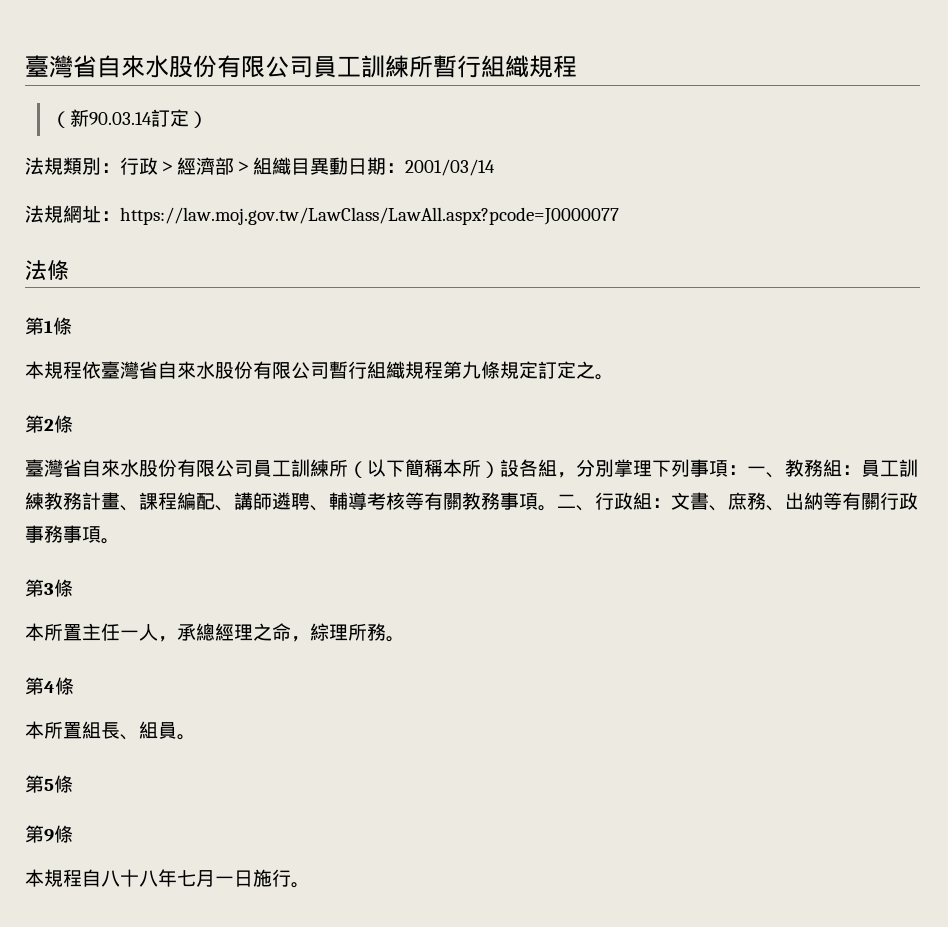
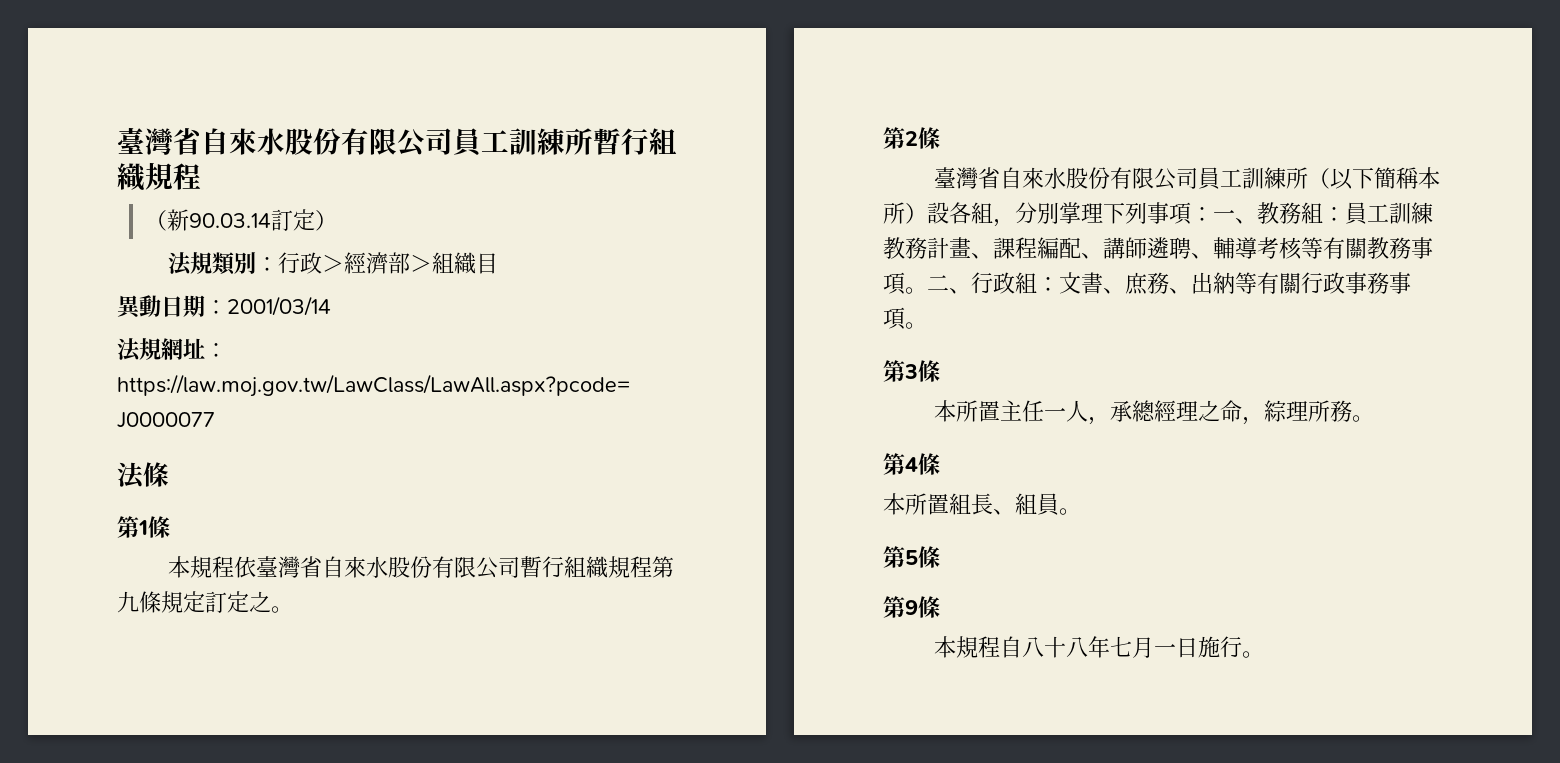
(310, 166) none -> (498, 263) //

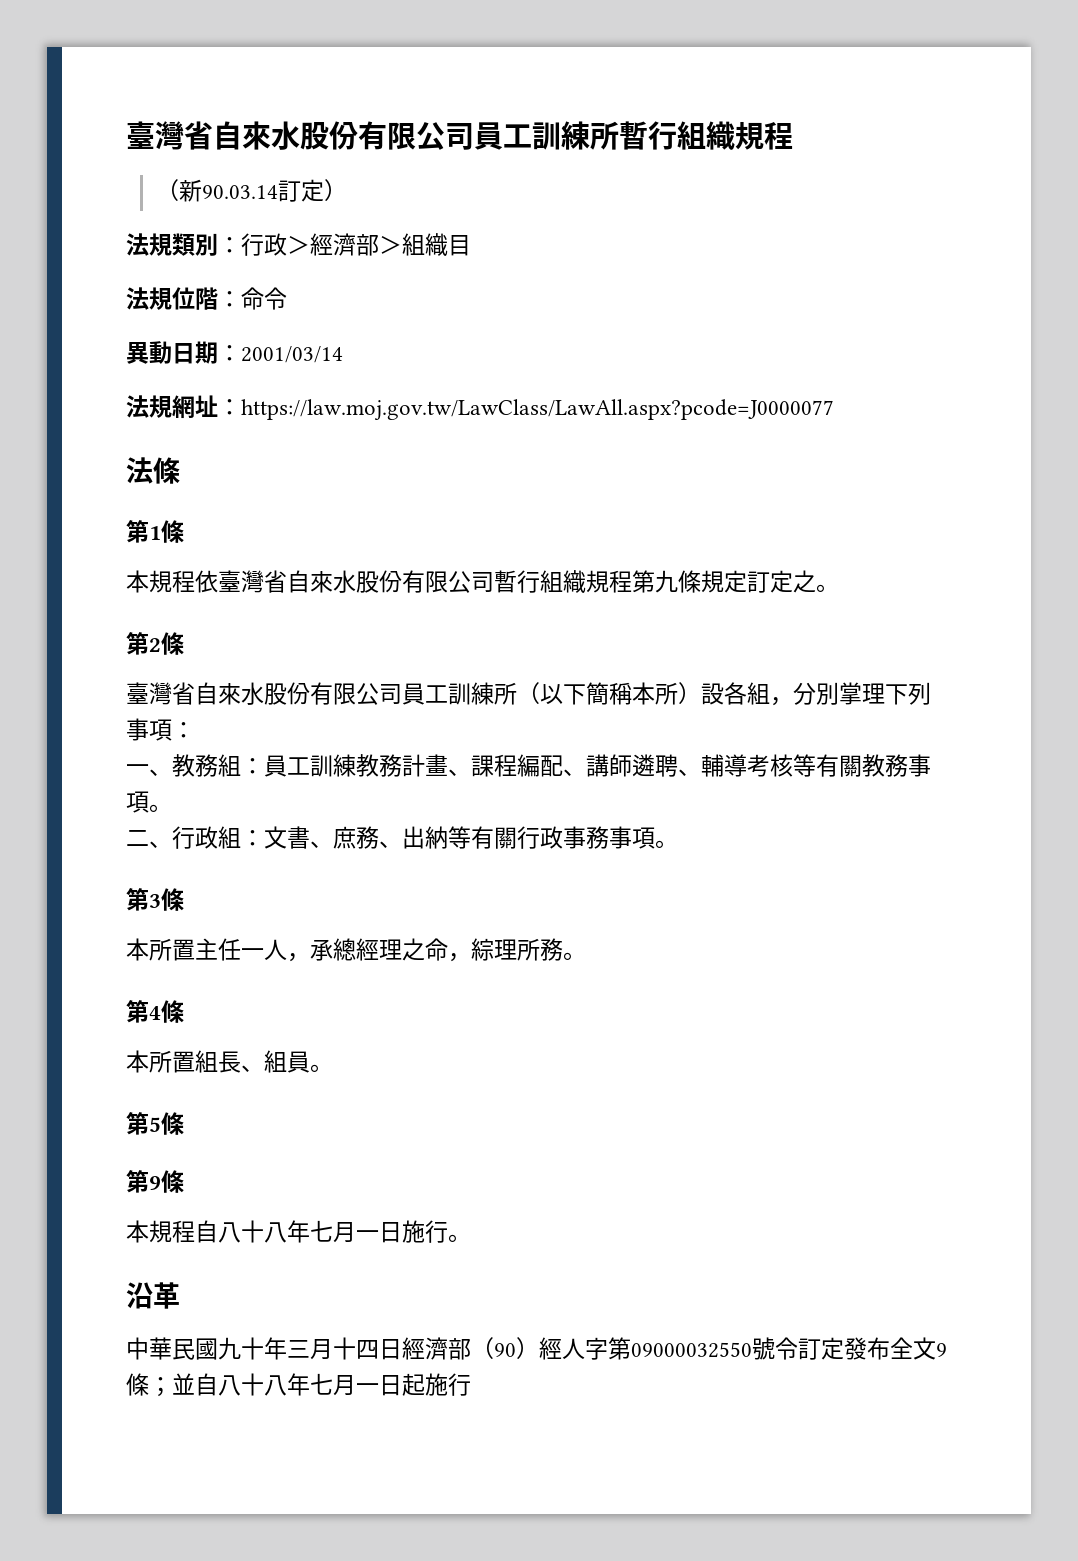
(498, 263) none -> [126,287,287,310] // 法規位階：命令
(1213, 214) none -> (195, 730) //
(927, 290) none -> (172, 808) //
(1264, 654) none -> [126,1282,180,1309] [126,1337,947,1360] [126,1373,471,1397] // 沿革 // 中華民國九十年三月十四日經濟部（90）經人字第09000032550號令訂定發布全文9條；並自八十八年七月一日起施行

